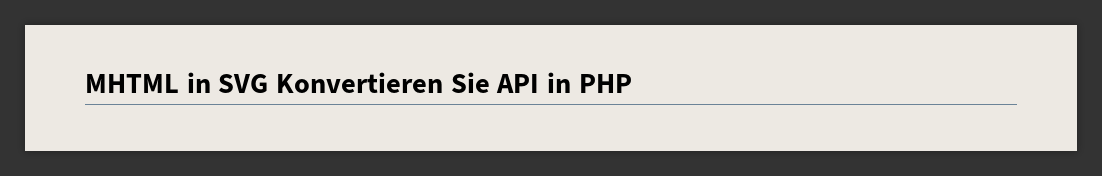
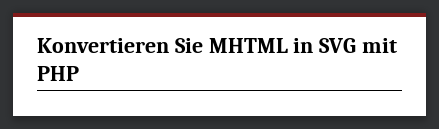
(85, 83) none -> [37,38,203,53] Konvertieren Sie
[276,72,572,93] Konvertieren Sie API in -> [362,38,398,53] mit

